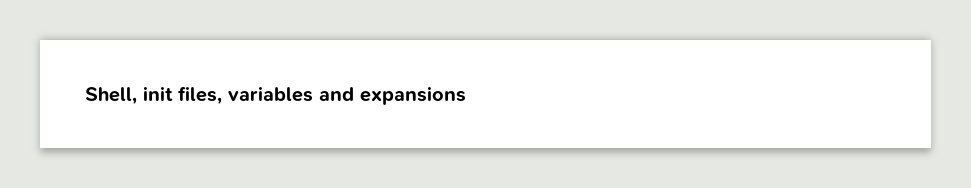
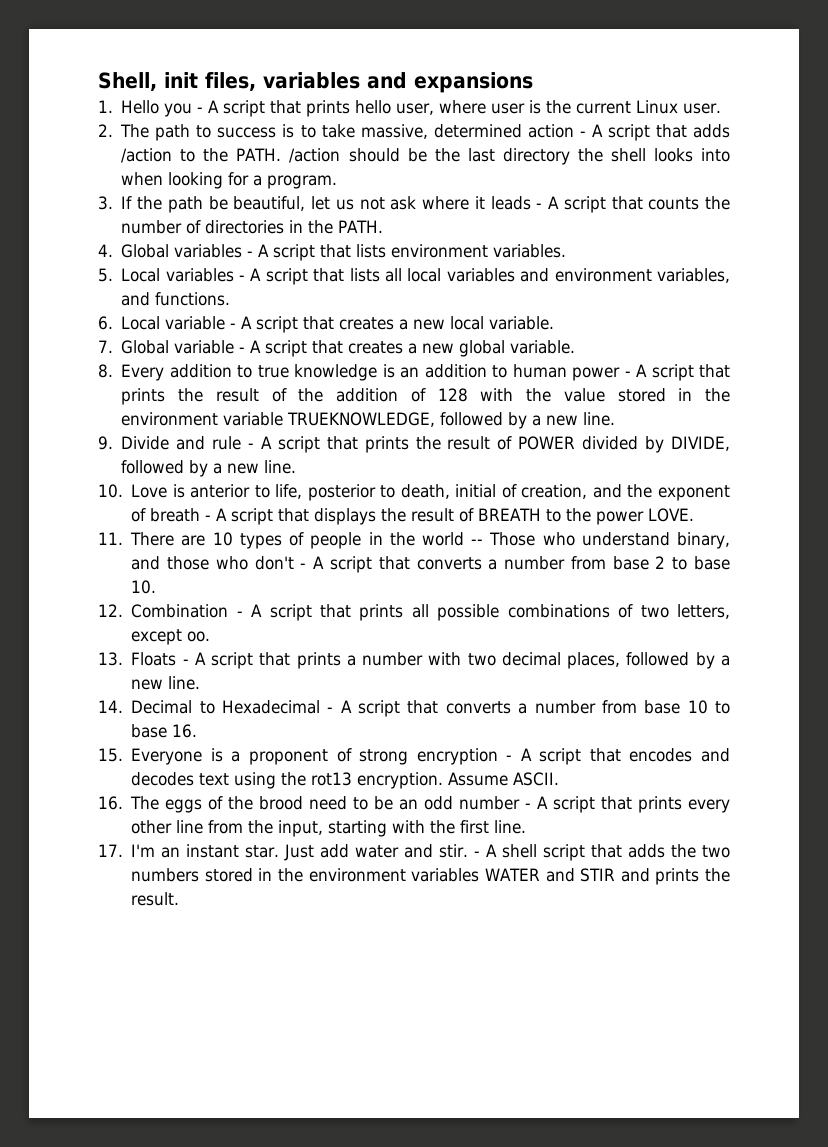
(466, 95) none -> [98,100,722,117] [98,124,730,141] [121,148,730,165] [121,172,338,189] [98,196,730,213] [121,220,384,234] [98,244,567,261] [98,268,731,285] [121,292,231,306] [98,316,555,333] [98,340,576,357] [98,364,730,381] [121,388,730,405] [121,412,616,429] [98,436,731,453] [121,460,297,477] [98,484,730,501] [131,508,695,525] [98,532,730,549] [131,556,730,573] [131,580,157,594] [98,604,730,621] [131,629,211,645] [98,652,730,669] [131,676,201,690] [98,700,731,717] [131,724,198,738] [98,748,730,765] [131,772,560,789] [98,796,730,813] [131,820,527,837] [98,844,730,861] [131,868,730,885] [131,892,180,906] // 1. Hello you - A script that prints hello user, where user is the current Linux user. // 2. The path to success is to take massive, determined action - A script that adds /action to the PATH. /action should be the last directory the shell looks into when looking for a program. // 3. If the path be beautiful, let us not ask where it leads - A script that counts the number of directories in the PATH. // 4. Global variables - A script that lists environment variables. // 5. Local variables - A script that lists all local variables and environment variables, and functions. // 6. Local variable - A script that creates a new local variable. // 7. Global variable - A script that creates a new global variable. // 8. Every addition to true knowledge is an addition to human power - A script that prints the result of the addition of 128 with the value stored in the environment variable TRUEKNOWLEDGE, followed by a new line. // 9. Divide and rule - A script that prints the result of POWER divided by DIVIDE, followed by a new line. // 10. Love is anterior to life, posterior to death, initial of creation, and the exponent of breath - A script that displays the result of BREATH to the power LOVE. // 11. There are 10 types of people in the world -- Those who understand binary, and those who don't - A script that converts a number from base 2 to base 10. // 12. Combination - A script that prints all possible combinations of two letters, except oo. // 13. Floats - A script that prints a number with two decimal places, followed by a new line. // 14. Decimal to Hexadecimal - A script that converts a number from base 10 to base 16. // 15. Everyone is a proponent of strong encryption - A script that encodes and decodes text using the rot13 encryption. Assume ASCII. // 16. The eggs of the brood need to be an odd number - A script that prints every other line from the input, starting with the first line. // 17. I'm an instant star. Just add water and stir. - A shell script that adds the two numbers stored in the environment variables WATER and STIR and prints the result.

